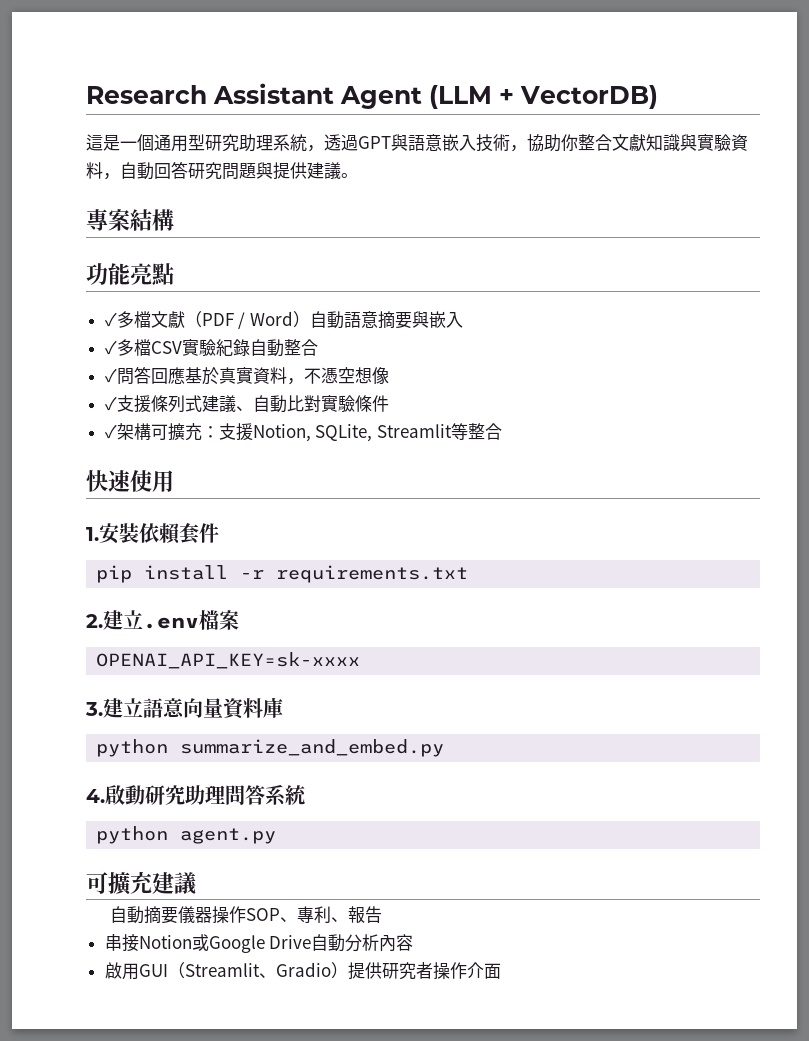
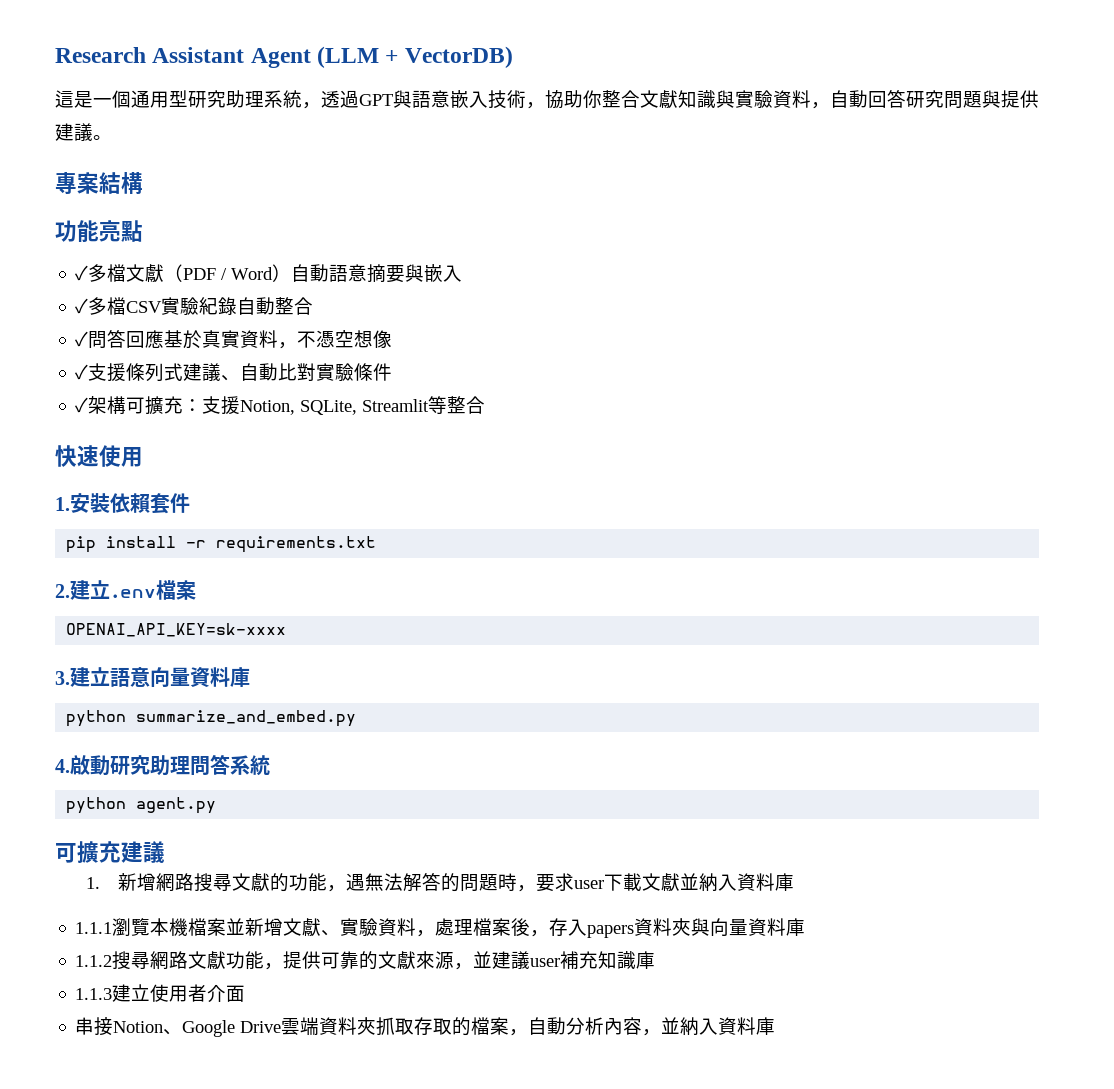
[109,906,382,924] 自動摘要儀器操作SOP、專利、報告 -> [86,873,794,892] [75,918,806,938] [75,951,656,970] [75,984,246,1002] 1.新增網路搜尋文獻的功能，遇無法解答的問題時，要求user下載文獻並納入資料庫 // 1.1.1瀏覽本機檔案並新增文獻、實驗資料，處理檔案後，存入papers資料夾與向量資料庫 // 1.1.2搜尋網路文獻功能，提供可靠的文獻來源，並建議user補充知識庫 // 1.1.3建立使用者介面
[191,934,209,951] 或 -> [163,1029,183,1035] 、
[311,934,414,952] [104,962,501,980] 自動分析內容 // 啟用GUI（Streamlit、Gradio）提供研究者操作介面 -> [281,1017,776,1036] 雲端資料夾抓取存取的檔案，自動分析內容，並納入資料庫

